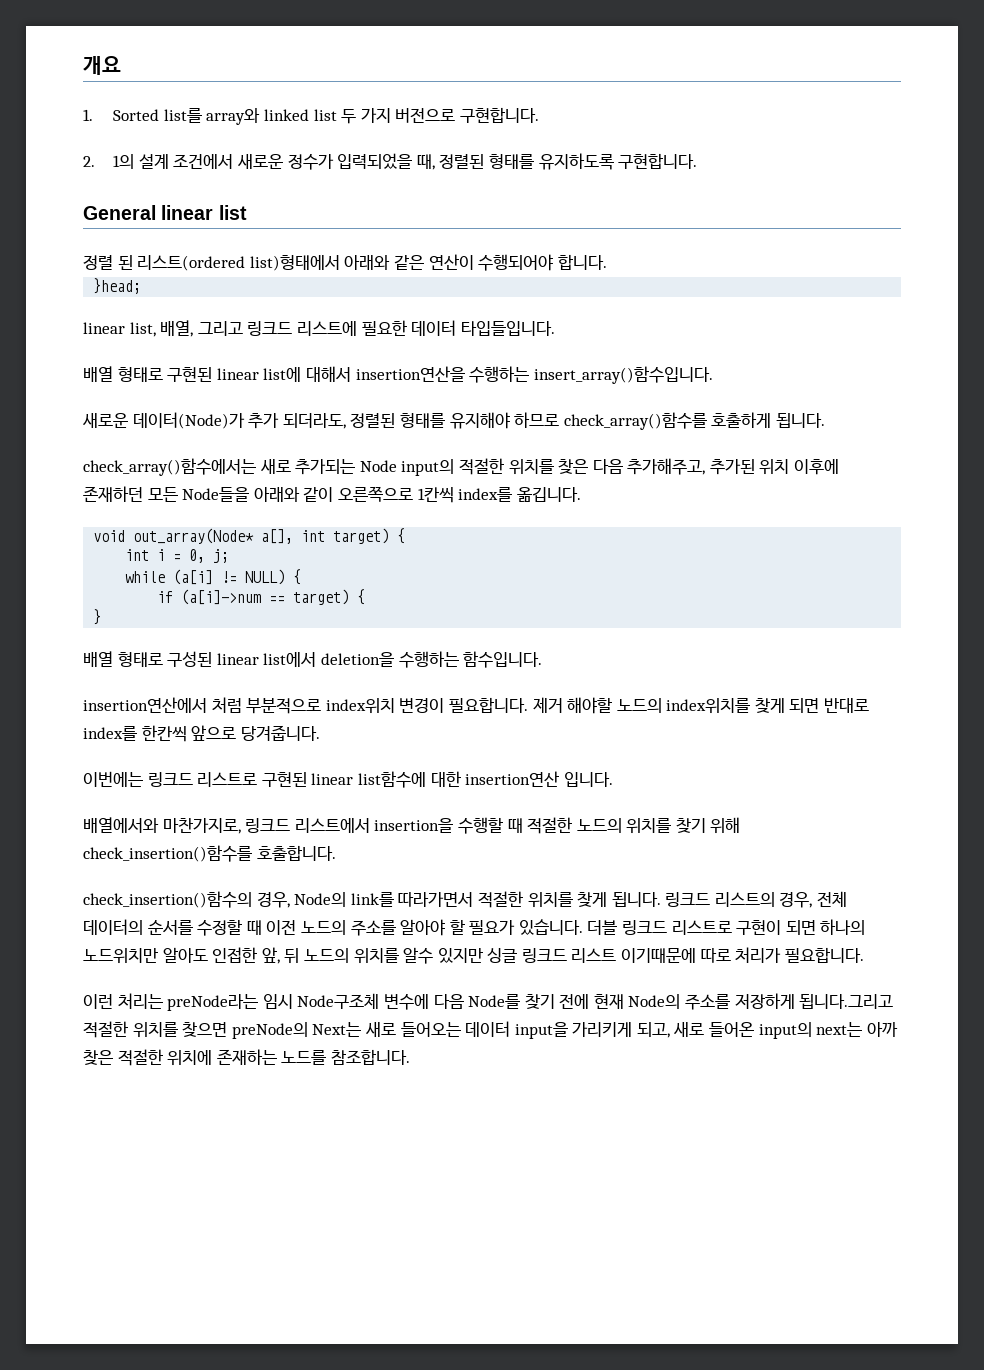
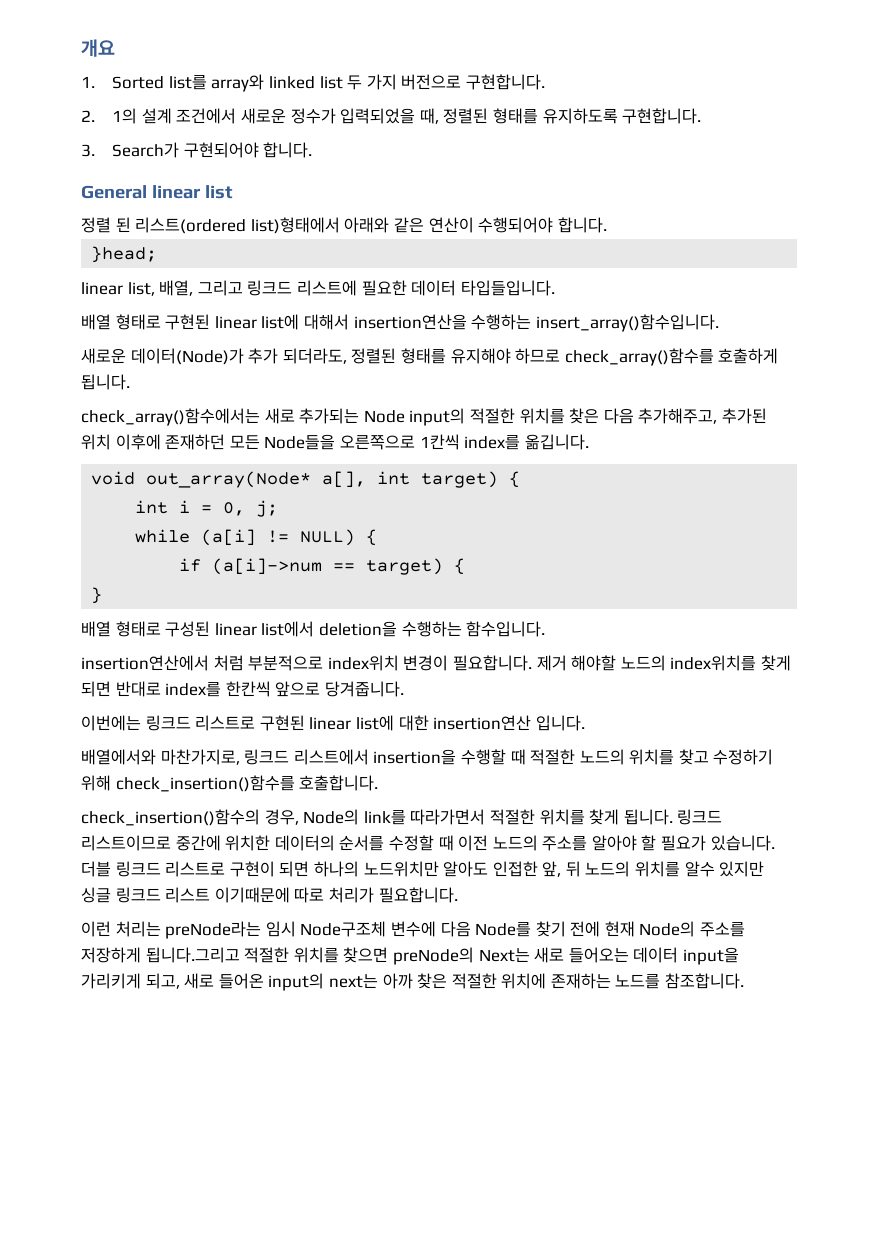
(698, 161) none -> [81,142,313,158] // 3. Search가 구현되어야 합니다.
[253,487,334,502] 아래와 같이 -> (336, 442) none
[357,771,426,788] list함수에 -> [355,715,394,731] list에
[675,818,706,833] 찾기 -> [678,749,774,765] 찾고 수정하기
[714,891,848,908] 리스트의 경우, 전체 -> [81,835,271,851] 리스트이므로 중간에 위치한

